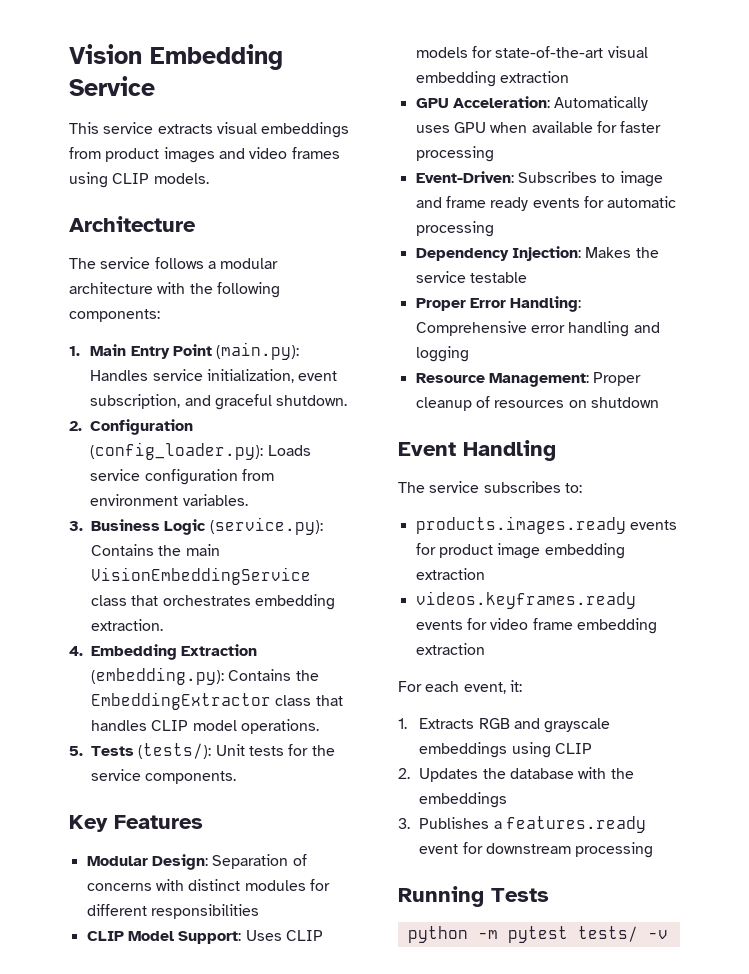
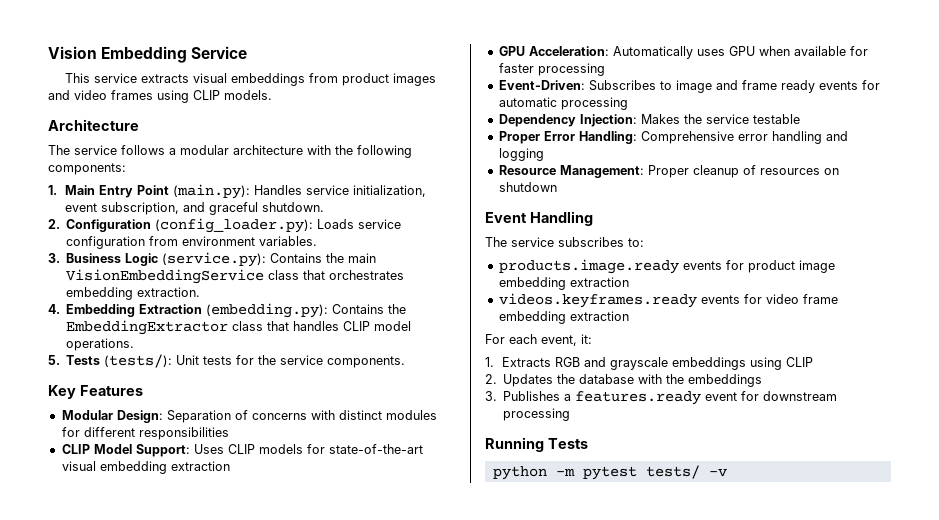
[415,516,626,534] products.images.ready -> [498,259,679,274] products.image.ready

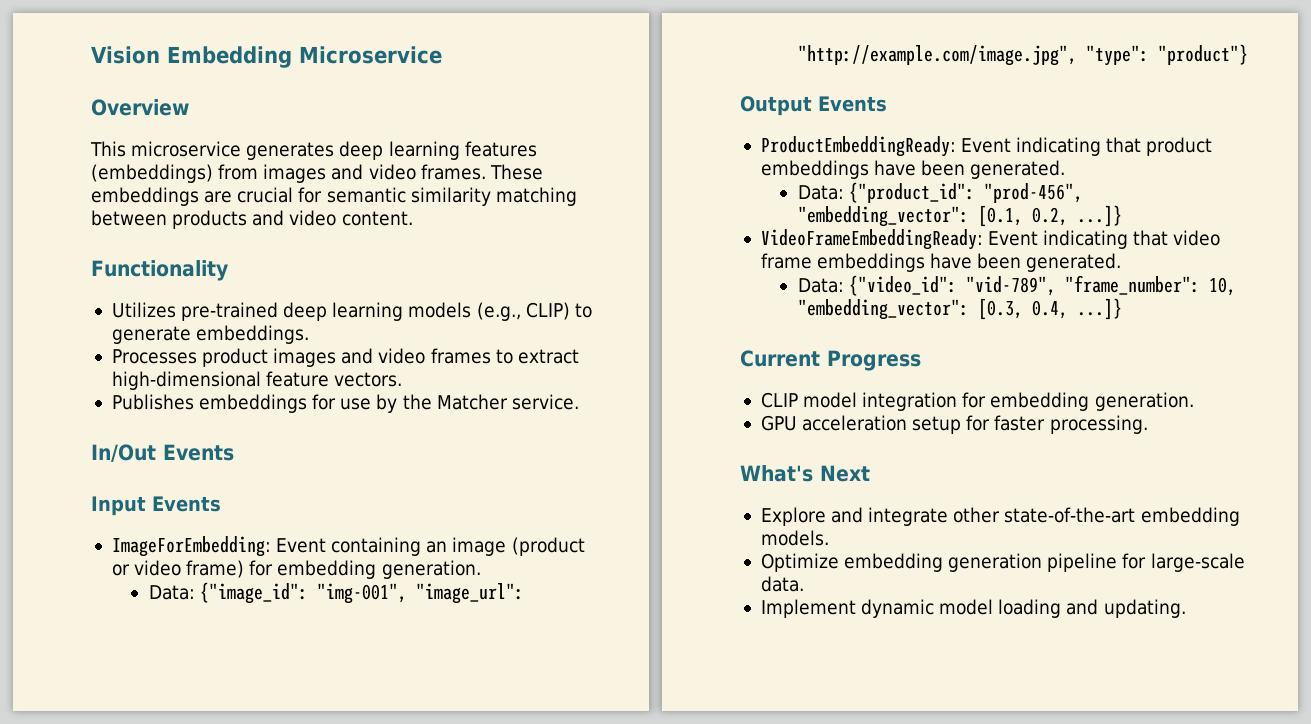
[191,46,248,59] Service -> [299,46,442,64] [91,99,189,116] Microservice // Overview
[94,73,339,86] service extracts visual embeddings from -> [131,141,537,160] [91,164,543,183] [91,187,577,206] [91,210,413,229] [91,260,228,281] [111,302,592,321] [111,325,310,344] [111,349,197,364] microservice generates deep learning features (embeddings) from images and video frames. These embeddings are crucial for semantic similarity matching between products and video content. // Functionality // Utilizes pre-trained deep learning models (e.g., CLIP) to generate embeddings. // Processes
[157,90,272,103] [48,119,139,131] [48,145,412,158] [48,163,126,175] [48,184,427,199] [65,202,325,215] [48,218,402,233] [66,236,318,249] [48,252,377,267] [66,269,405,284] [66,287,201,300] [48,303,407,318] [66,320,412,335] [66,338,135,351] [48,354,406,368] [48,385,143,399] [61,410,437,423] [61,427,229,440] [61,444,423,457] [61,461,230,474] [498,46,868,59] [498,63,605,76] [498,80,880,93] [498,97,628,110] [498,114,800,127] [498,131,848,144] [498,148,544,161] [498,165,839,178] [498,182,557,192] [485,211,593,226] [485,237,644,247] [498,259,835,274] [498,277,629,290] [498,293,838,308] [498,311,629,324] [485,334,592,346] [485,357,814,370] [485,374,763,387] [485,391,838,405] [503,408,571,421] [485,437,588,452] [492,465,727,480] using CLIP models. // Architecture // The service follows a modular architecture with the following components: // 1. Main Entry Point (main.py): Handles service initialization, event subscription, and graceful shutdown. // 2. Configuration (config_loader.py): Loads service configuration from environment variables. // 3. Business Logic (service.py): Contains the main VisionEmbeddingService class that orchestrates embedding extraction. // 4. Embedding Extraction (embedding.py): Contains the EmbeddingExtractor class that handles CLIP model operations. // 5. Tests (tests/): Unit tests for the service components. // Key Features // Modular Design: Separation of concerns with distinct modules for different responsibilities // CLIP Model Support: Uses CLIP models for state-of-the-art visual embedding extraction // GPU Acceleration: Automatically uses GPU when available for faster processing // Event-Driven: Subscribes to image and frame ready events for automatic processing // Dependency Injection: Makes the service testable // Proper Error Handling: Comprehensive error handling and logging // Resource Management: Proper cleanup of resources on shutdown // Event Handling // The service subscribes to: // products.image.ready events for product image embedding extraction // videos.keyframes.ready events for video frame embedding extraction // For each event, it: // 1. Extracts RGB and grayscale embeddings using CLIP // 2. Updates the database with the embeddings // 3. Publishes a features.ready event for downstream processing // Running Tests // python -m pytest tests/ -v -> [495,349,579,364] [111,371,403,390] [111,394,579,413] [91,444,234,462] [91,496,221,516] [111,536,585,557] [111,560,481,579] [148,582,524,604] [797,44,1248,66] [740,96,887,116] [760,136,1213,157] [760,160,1066,179] [797,182,1083,203] [797,205,1122,227] [760,229,1221,250] [760,253,1122,272] [797,275,1236,296] [797,298,1122,320] [740,350,921,371] [760,392,1194,411] [760,415,1148,434] [740,465,870,482] [760,507,1240,526] [760,530,829,546] [760,553,1245,572] [760,576,804,592] [760,599,1186,618] to extract high-dimensional feature vectors. // Publishes embeddings for use by the Matcher service. // In/Out Events // Input Events // ImageForEmbedding: Event containing an image (product or video frame) for embedding generation. // Data: {"image_id": "img-001", "image_url": "http://example.com/image.jpg", "type": "product"} // Output Events // ProductEmbeddingReady: Event indicating that product embeddings have been generated. // Data: {"product_id": "prod-456", "embedding_vector": [0.1, 0.2, ...]} // VideoFrameEmbeddingReady: Event indicating that video frame embeddings have been generated. // Data: {"video_id": "vid-789", "frame_number": 10, "embedding_vector": [0.3, 0.4, ...]} // Current Progress // CLIP model integration for embedding generation. // GPU acceleration setup for faster processing. // What's Next // Explore and integrate other state-of-the-art embedding models. // Optimize embedding generation pipeline for large-scale data. // Implement dynamic model loading and updating.

